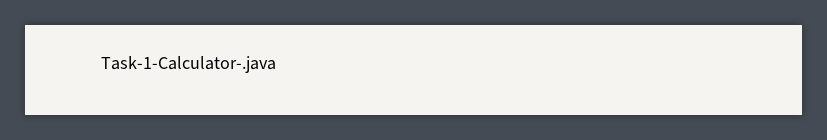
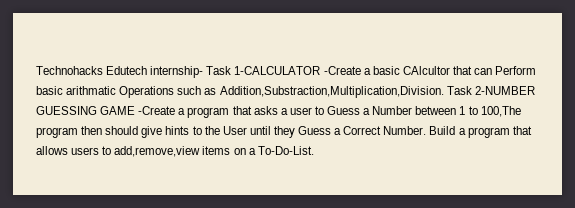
[101,56,276,73] Task-1-Calculator-.java -> [36,66,537,78] [36,86,535,98] [36,106,521,118] [36,126,532,138] [36,146,314,157] Technohacks Edutech internship- Task 1-CALCULATOR -Create a basic CAlcultor that can Perform basic arithmatic Operations such as Addition,Substraction,Multiplication,Division. Task 2-NUMBER GUESSING GAME -Create a program that asks a user to Guess a Number between 1 to 100,The program then should give hints to the User until they Guess a Correct Number. Build a program that allows users to add,remove,view items on a To-Do-List.

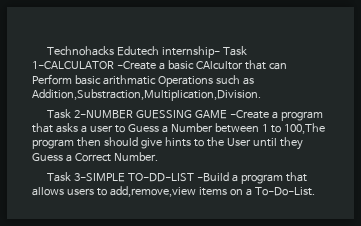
(444, 92) none -> (261, 95) //
[429,126,456,135] Build -> [47,172,230,182] // Task 3-SIMPLE TO-DD-LIST -Build

